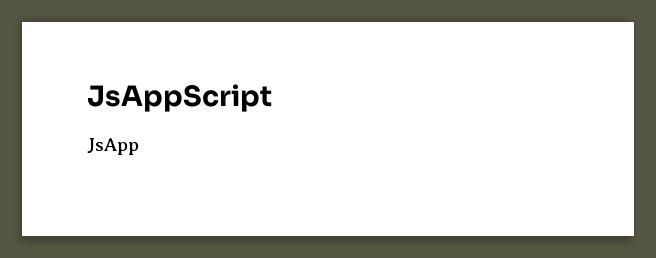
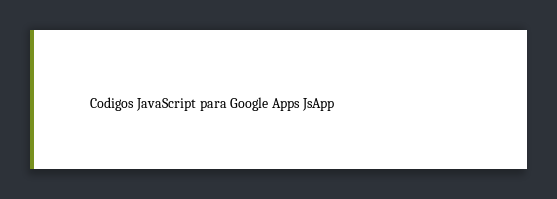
[87,84,272,112] JsAppScript // -> [90,97,301,111] Codigos JavaScript para Google Apps

